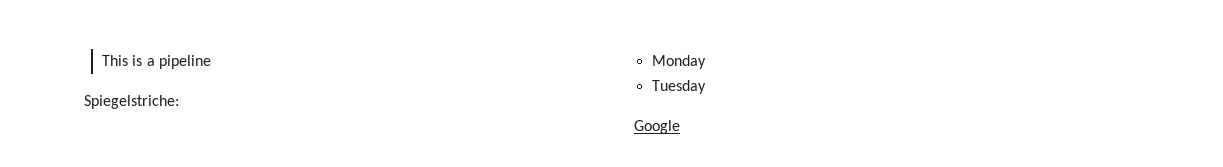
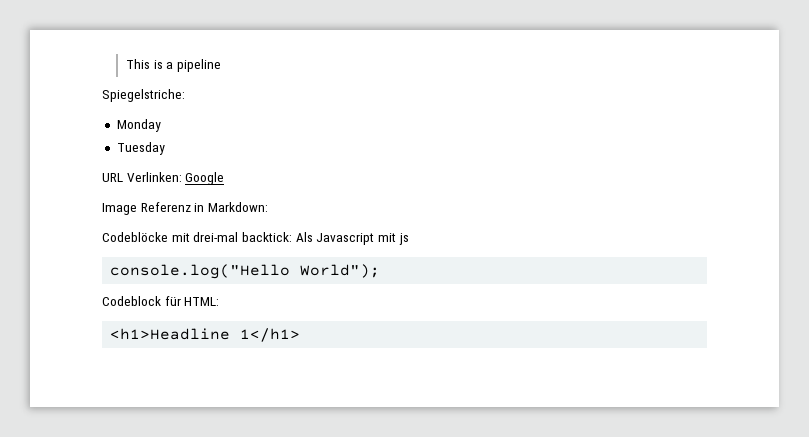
(706, 87) none -> [102,172,182,182] URL Verlinken:
(680, 127) none -> [102,202,268,215] [102,232,409,245] [110,264,381,279] [102,296,220,306] [110,328,301,342] // Image Referenz in Markdown: // Codeblöcke mit drei-mal backtick: Als Javascript mit js // console.log("Hello World"); // Codeblock für HTML: // <h1>Headline 1</h1>

